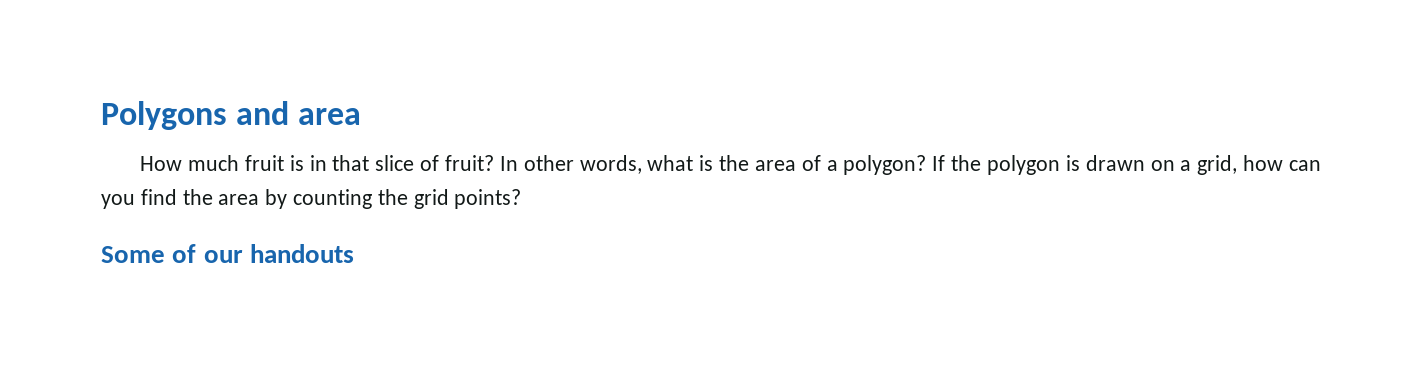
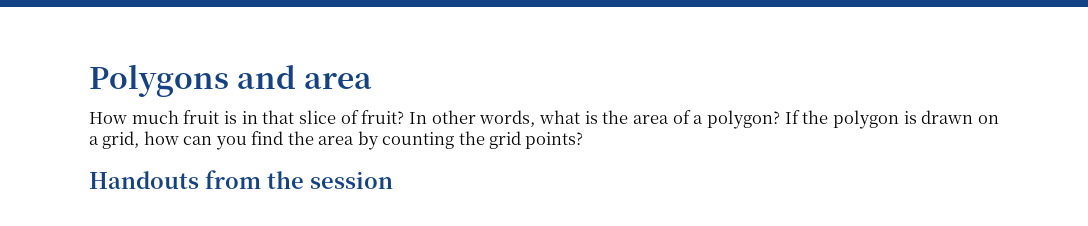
[101,244,354,263] Some of our handouts -> [89,170,393,189] Handouts from the session

